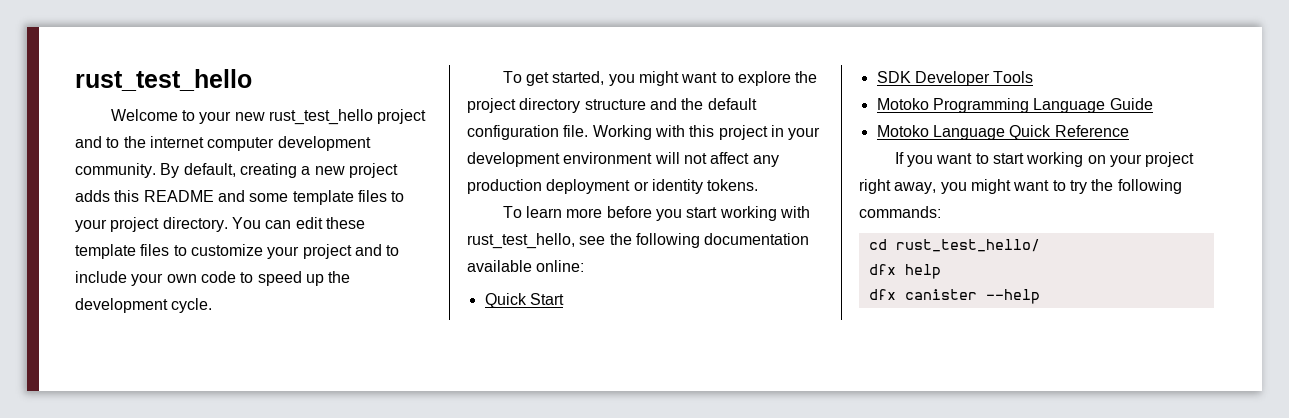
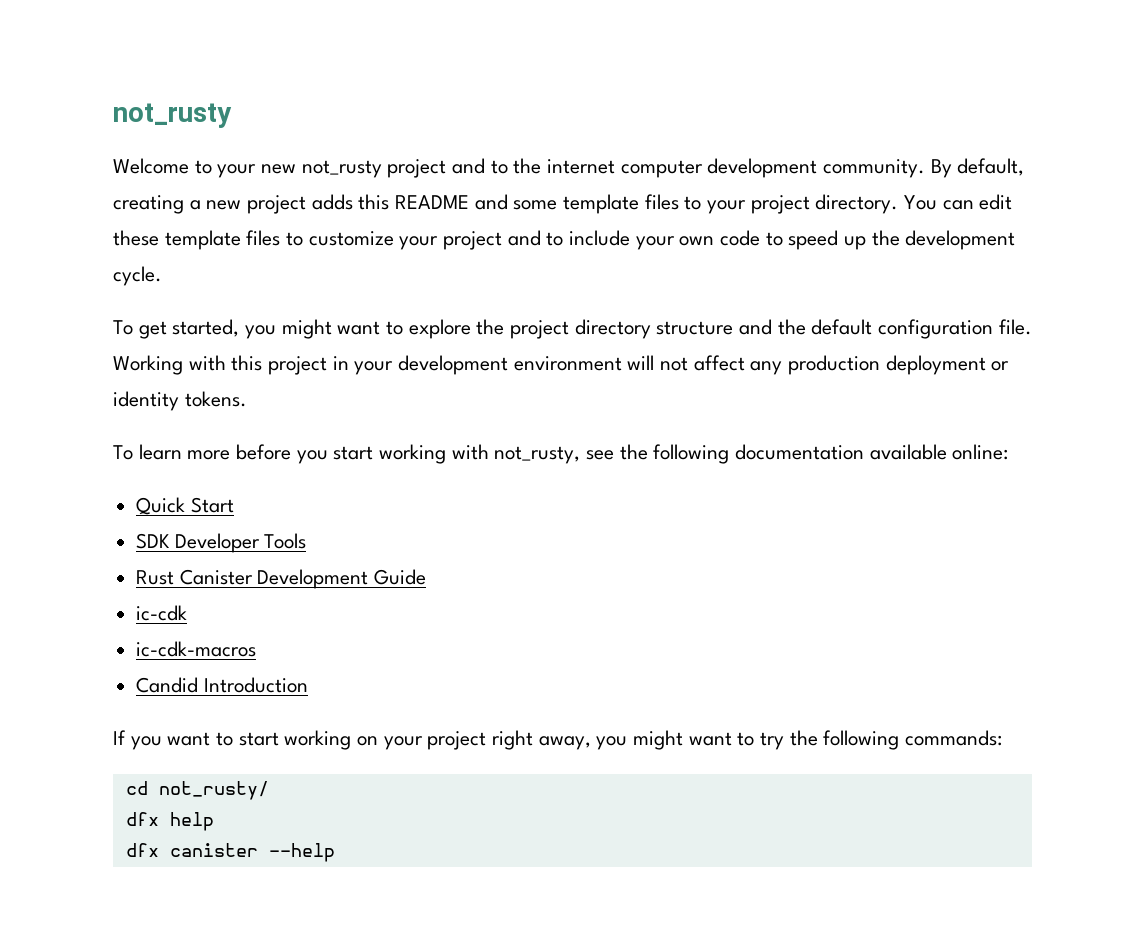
[75,69,252,91] rust_test_hello -> [113,103,232,128] not_rusty
[269,109,374,125] rust_test_hello -> [301,160,382,178] not_rusty
[467,233,575,249] rust_test_hello, -> [494,446,581,464] not_rusty,
[876,98,1153,113] [876,125,1129,140] Motoko Programming Language Guide // Motoko Language Quick Reference -> [136,569,427,589] [136,605,188,621] [136,641,257,657] [136,677,308,693] Rust Canister Development Guide // ic-cdk // ic-cdk-macros // Candid Introduction
[895,239,1040,252] rust_test_hello/ -> [158,781,269,800] not_rusty/

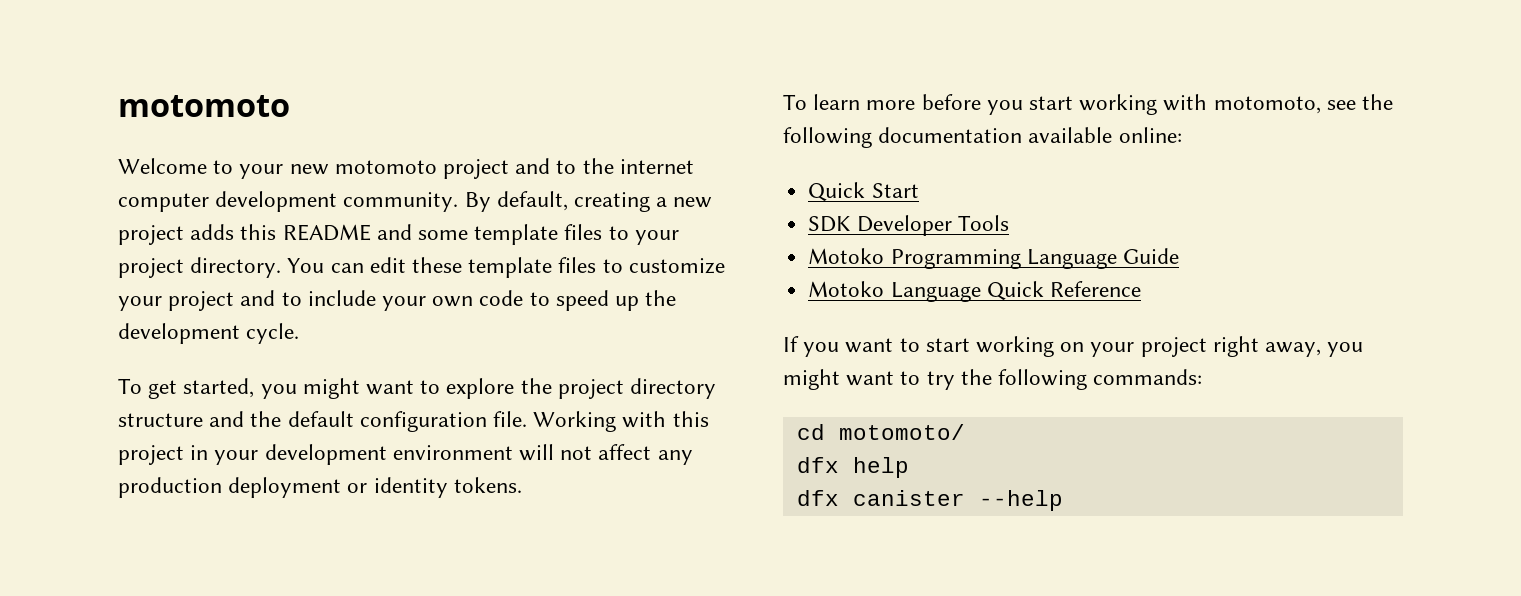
[113,103,232,128] not_rusty -> [118,95,290,117] motomoto
[301,160,382,178] not_rusty -> [334,160,437,174] motomoto
[494,446,581,464] not_rusty, -> [1213,96,1321,114] motomoto,
[136,569,427,589] [136,605,188,621] [136,641,257,657] [136,677,308,693] Rust Canister Development Guide // ic-cdk // ic-cdk-macros // Candid Introduction -> [808,248,1179,269] [808,281,1141,302] Motoko Programming Language Guide // Motoko Language Quick Reference
[158,781,269,800] not_rusty/ -> [838,424,965,440] motomoto/

